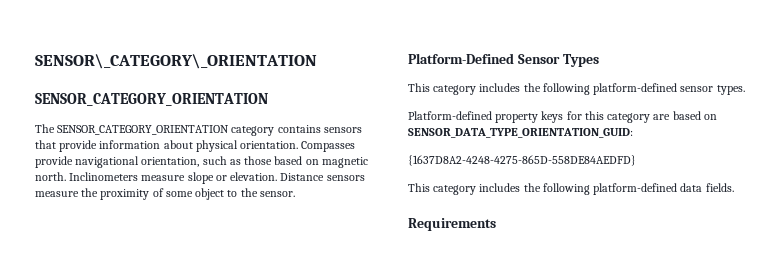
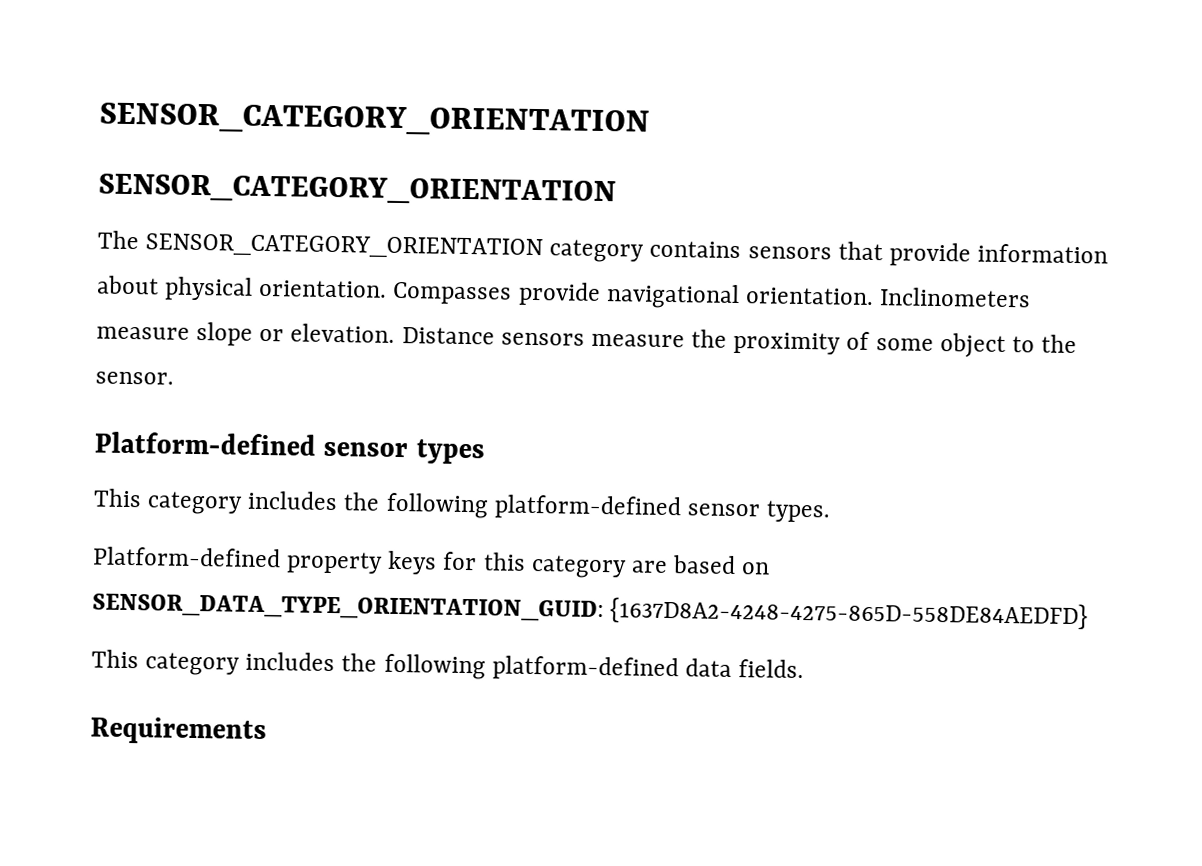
[35,54,317,69] SENSOR\_CATEGORY\_ORIENTATION -> [99,102,650,138] SENSOR_CATEGORY_ORIENTATION
[141,156,368,168] [35,172,66,181] orientation, such as those based on magnetic north. -> [744,287,874,306] orientation.
[408,53,599,67] Platform-Defined Sensor Types -> [94,431,485,465] Platform-defined sensor types
(633, 133) // -> (604, 608) none

